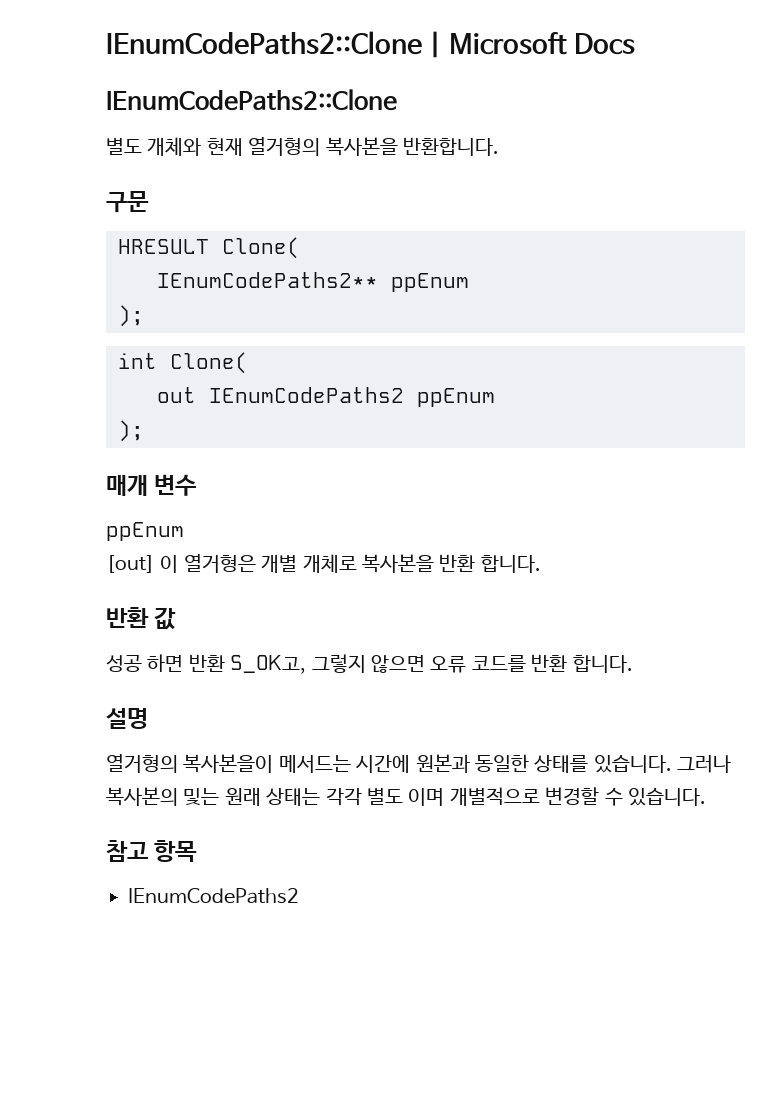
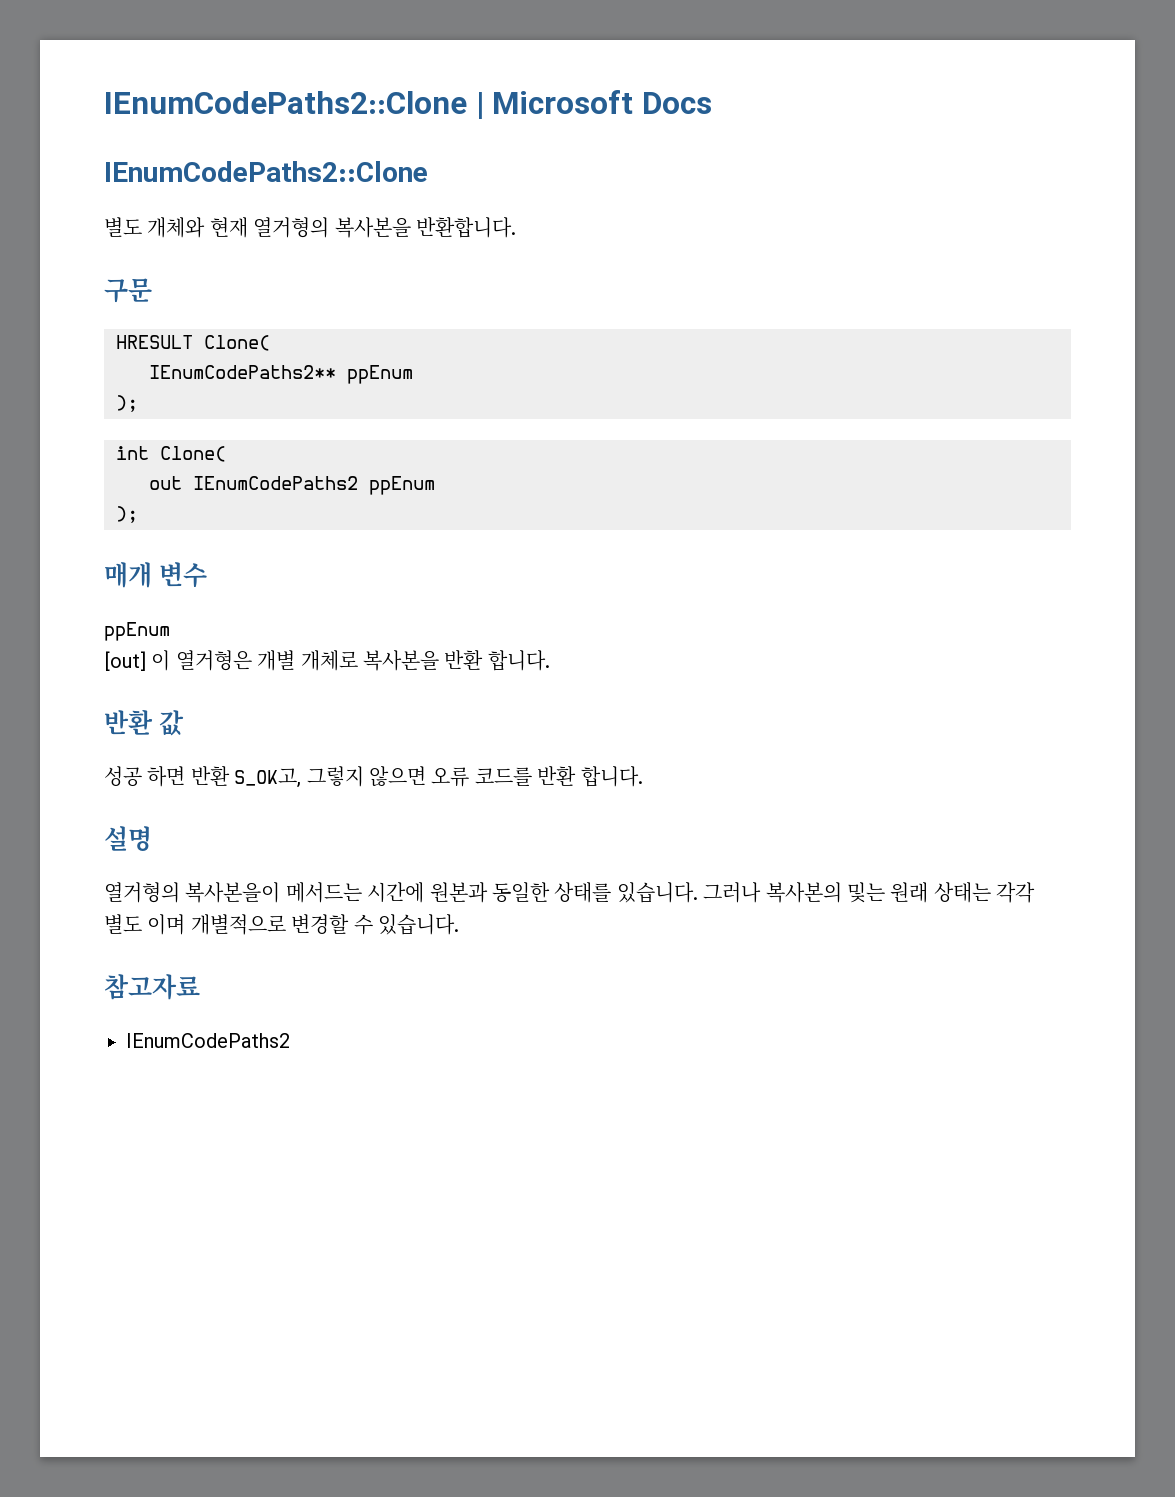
[106,840,198,862] 참고 항목 -> [104,974,200,1000] 참고자료

